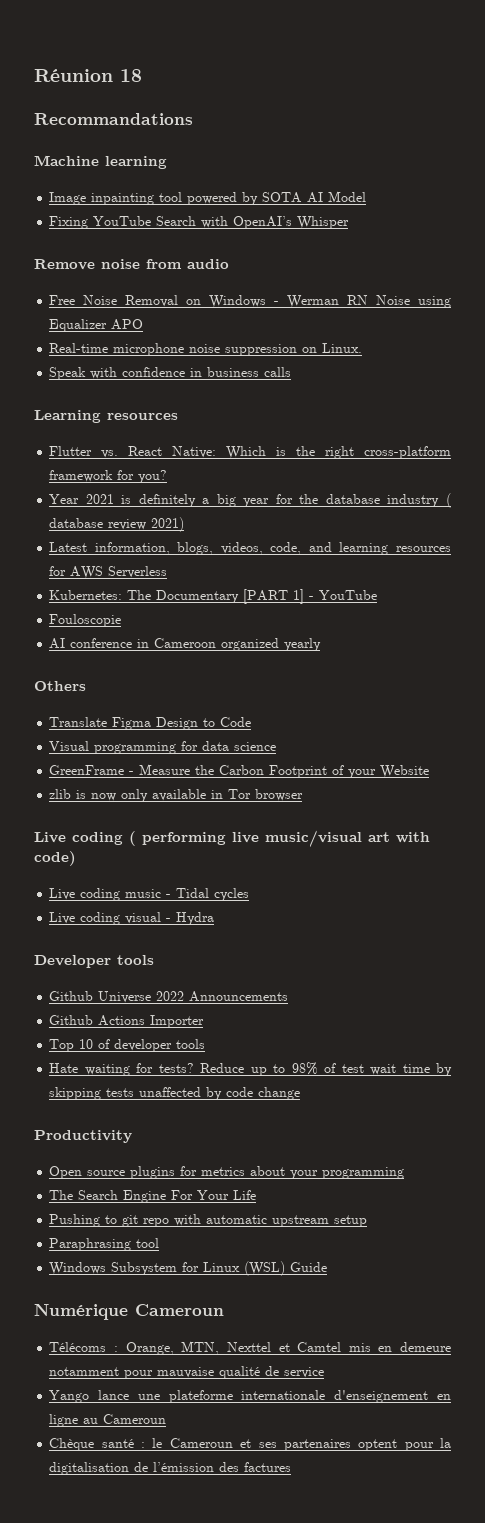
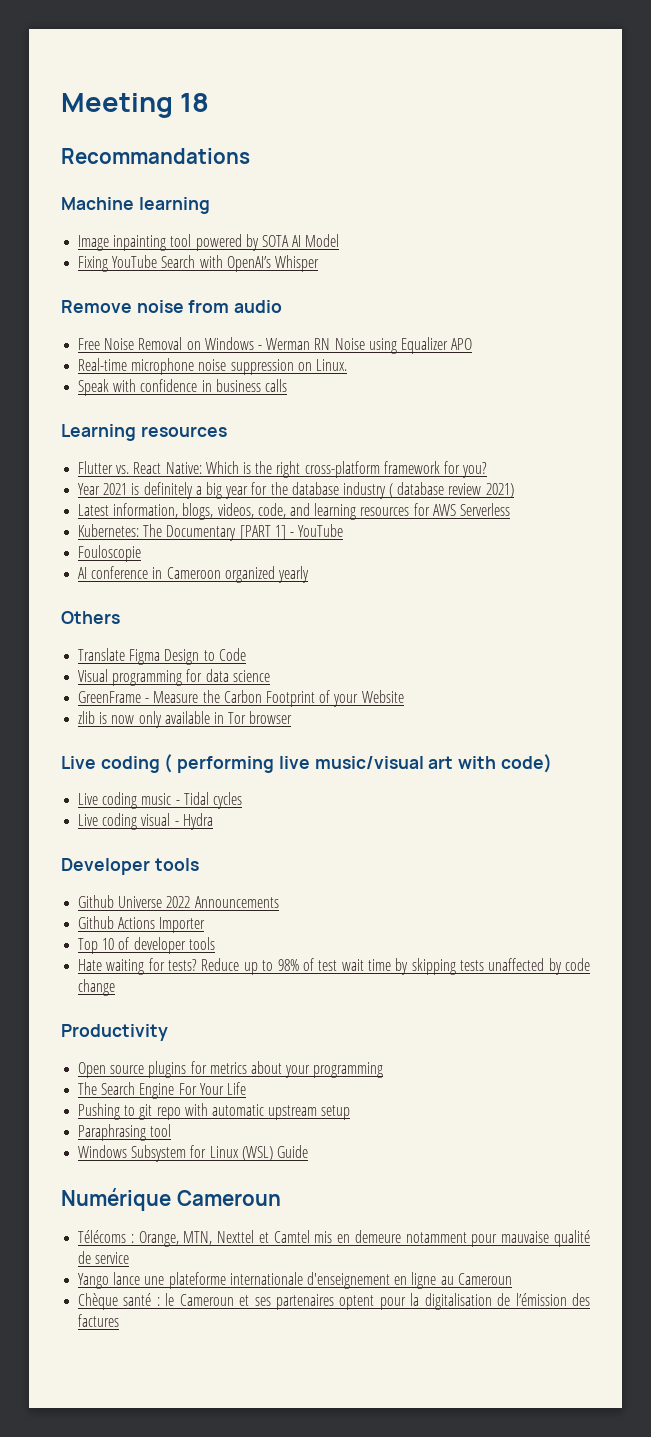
[34,69,113,82] Réunion -> [61,93,173,118] Meeting

